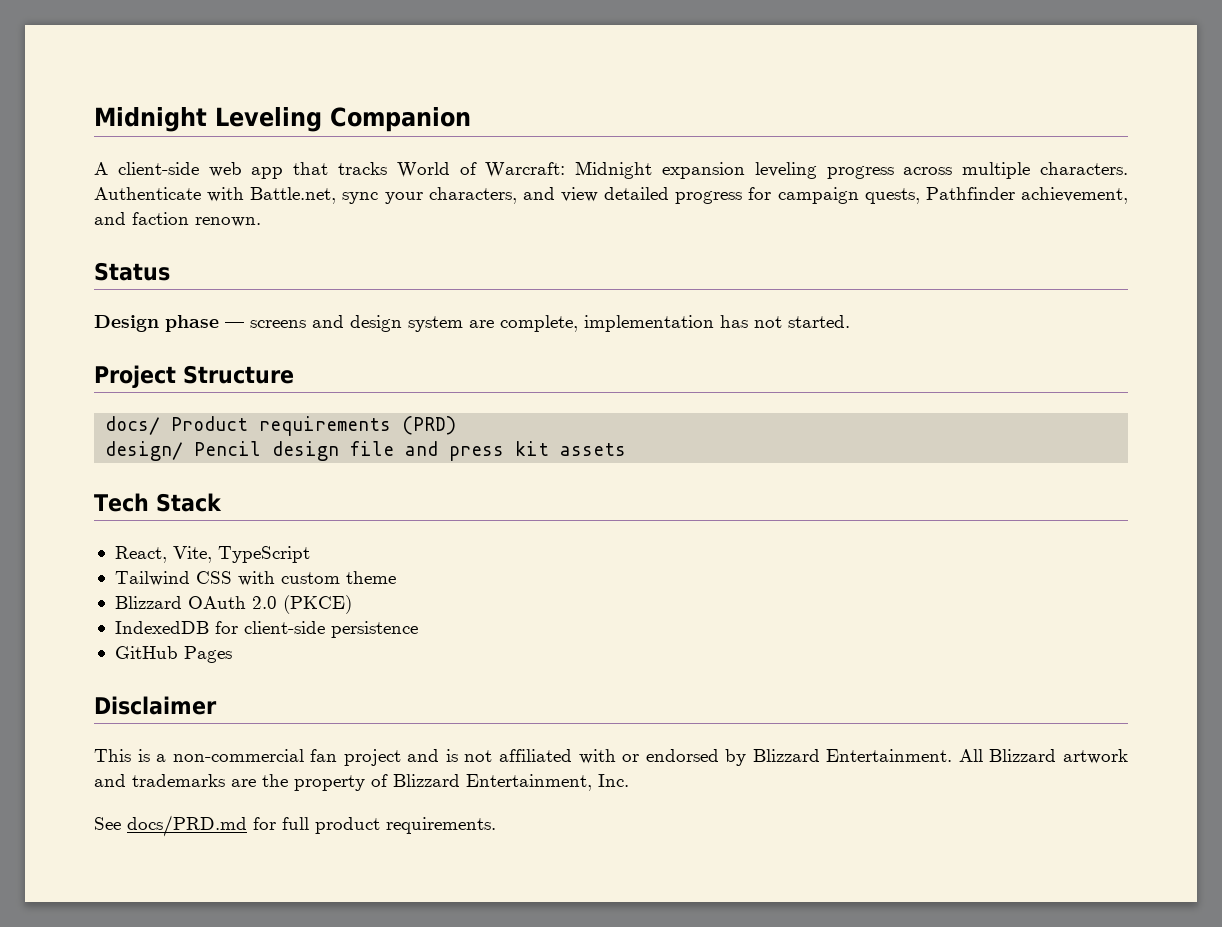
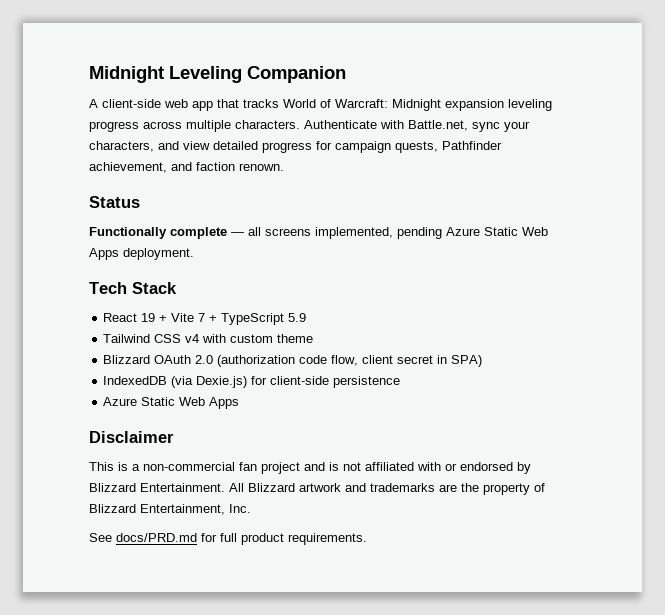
[94,315,850,332] [94,365,294,388] [105,416,457,436] [105,441,627,461] [94,493,222,512] [114,546,212,563] Design phase — screens and design system are complete, implementation has not started. // Project Structure // docs/ Product requirements (PRD) // design/ Pencil design file and press kit assets // Tech Stack // React, Vite, -> [89,227,548,239] [89,248,194,260] [89,282,177,294] [103,313,218,322] Functionally complete — all screens implemented, pending Azure Static Web Apps deployment. // Tech Stack // React 19 + Vite 7 +
(310, 554) none -> [288,313,307,322] 5.9
(232, 577) none -> [185,334,200,343] v4
[282,595,352,614] (PKCE) -> [217,355,483,367] (authorization code flow, client secret in SPA)
(209, 627) none -> [171,376,248,388] (via Dexie.js)
[114,646,232,663] GitHub Pages -> [103,397,240,409] Azure Static Web Apps

